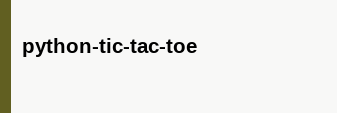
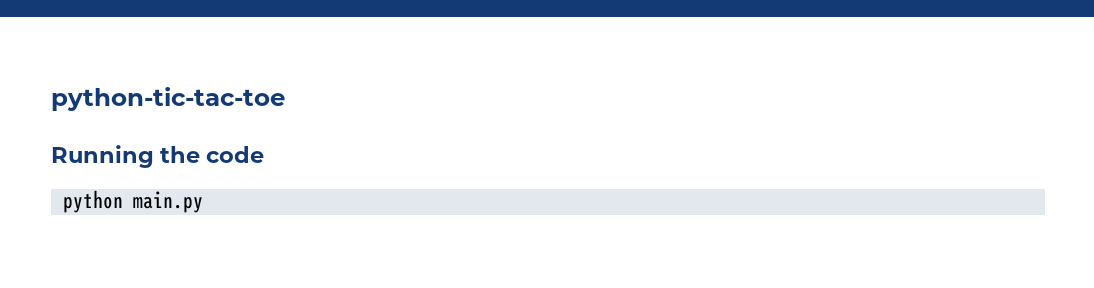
(197, 47) none -> [51,145,265,168] [63,190,204,213] // Running the code // python main.py

